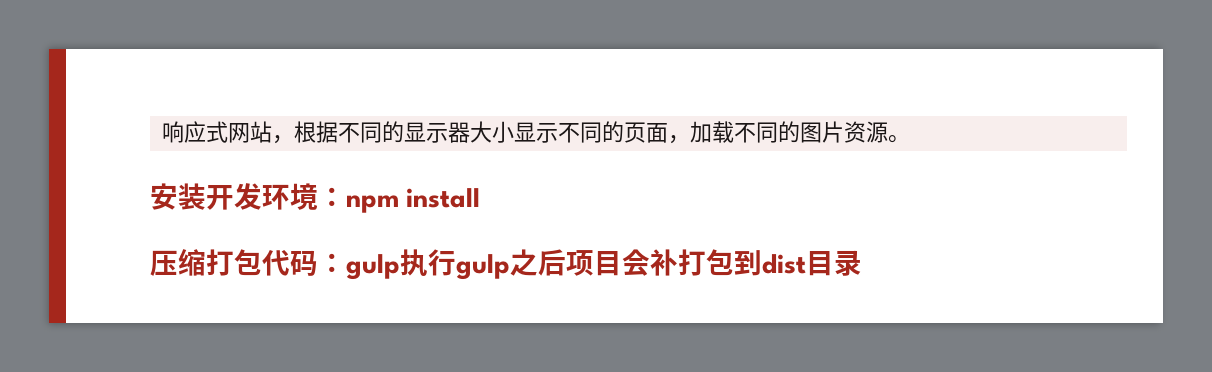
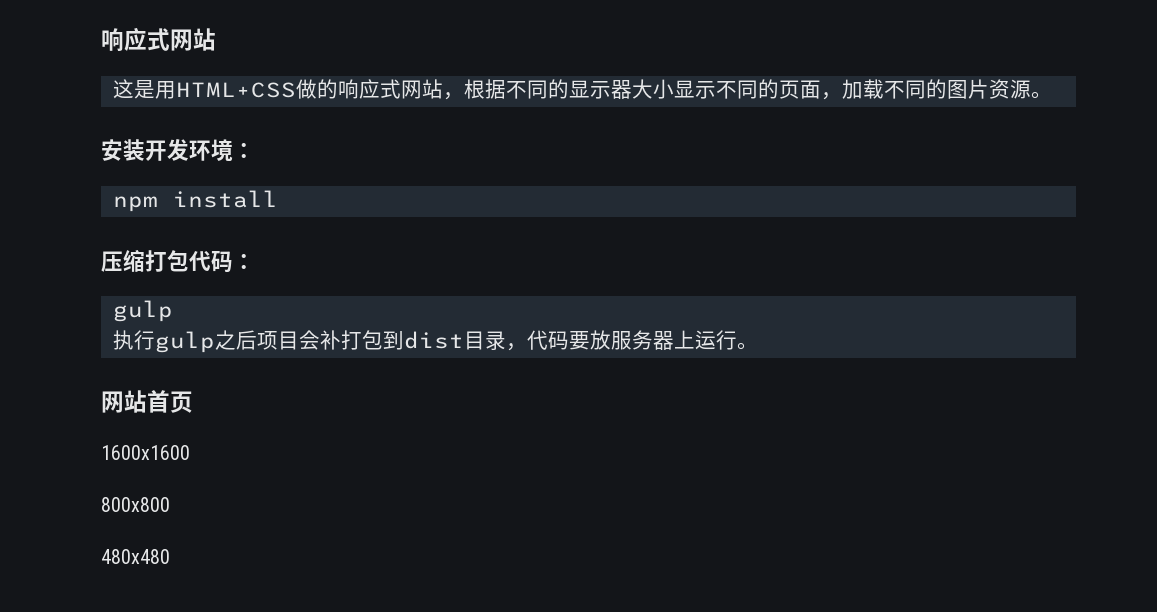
[162,121,272,143] 响应式网站 -> [101,27,216,52] [113,79,443,99] 响应式网站 // 这是用HTML+CSS做的响应式网站
(346, 197) none -> (255, 150) //
[346,254,400,280] gulp -> [113,300,173,322] // gulp //
(862, 263) none -> [506,330,758,351] [101,390,193,413] [101,445,190,460] [101,497,170,512] [101,549,170,564] ，代码要放服务器上运行。 // 网站首页 // 1600x1600 // 800x800 // 480x480

